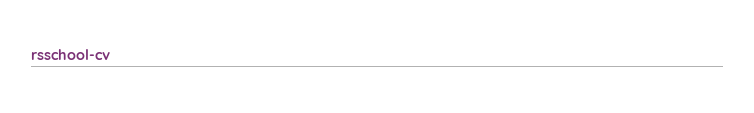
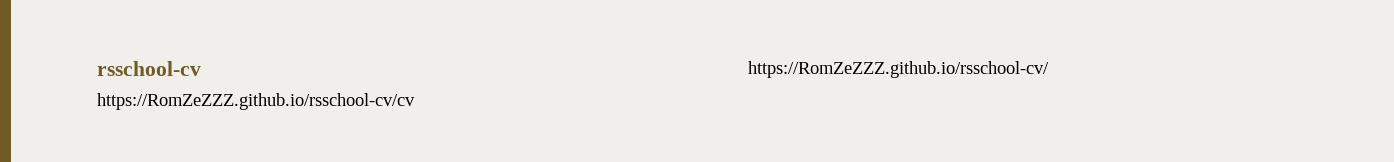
(110, 54) none -> [97,93,415,110] [748,61,1049,78] // https://RomZeZZZ.github.io/rsschool-cv/cv https://RomZeZZZ.github.io/rsschool-cv/

